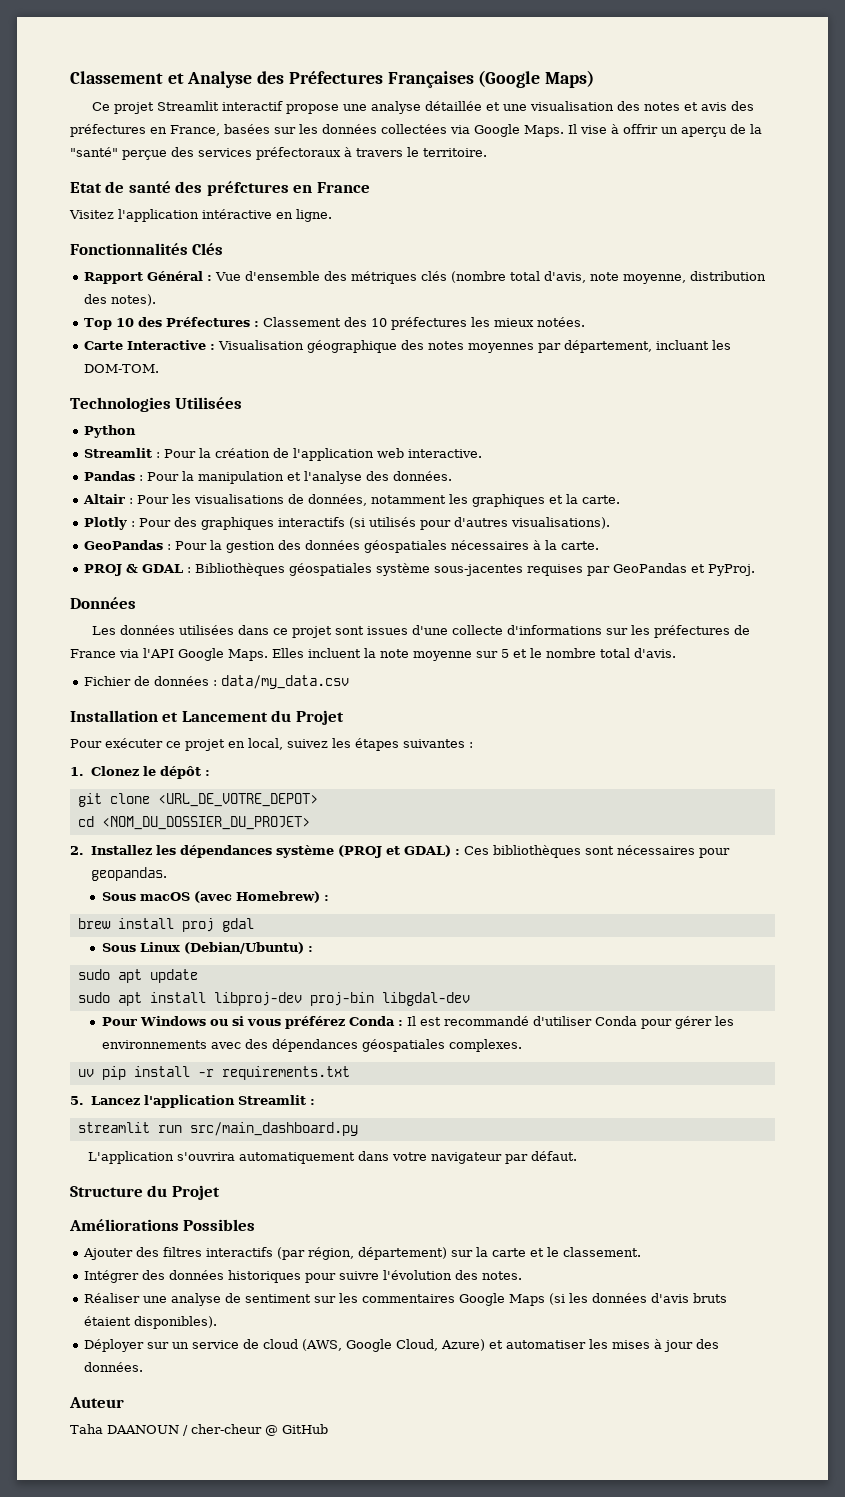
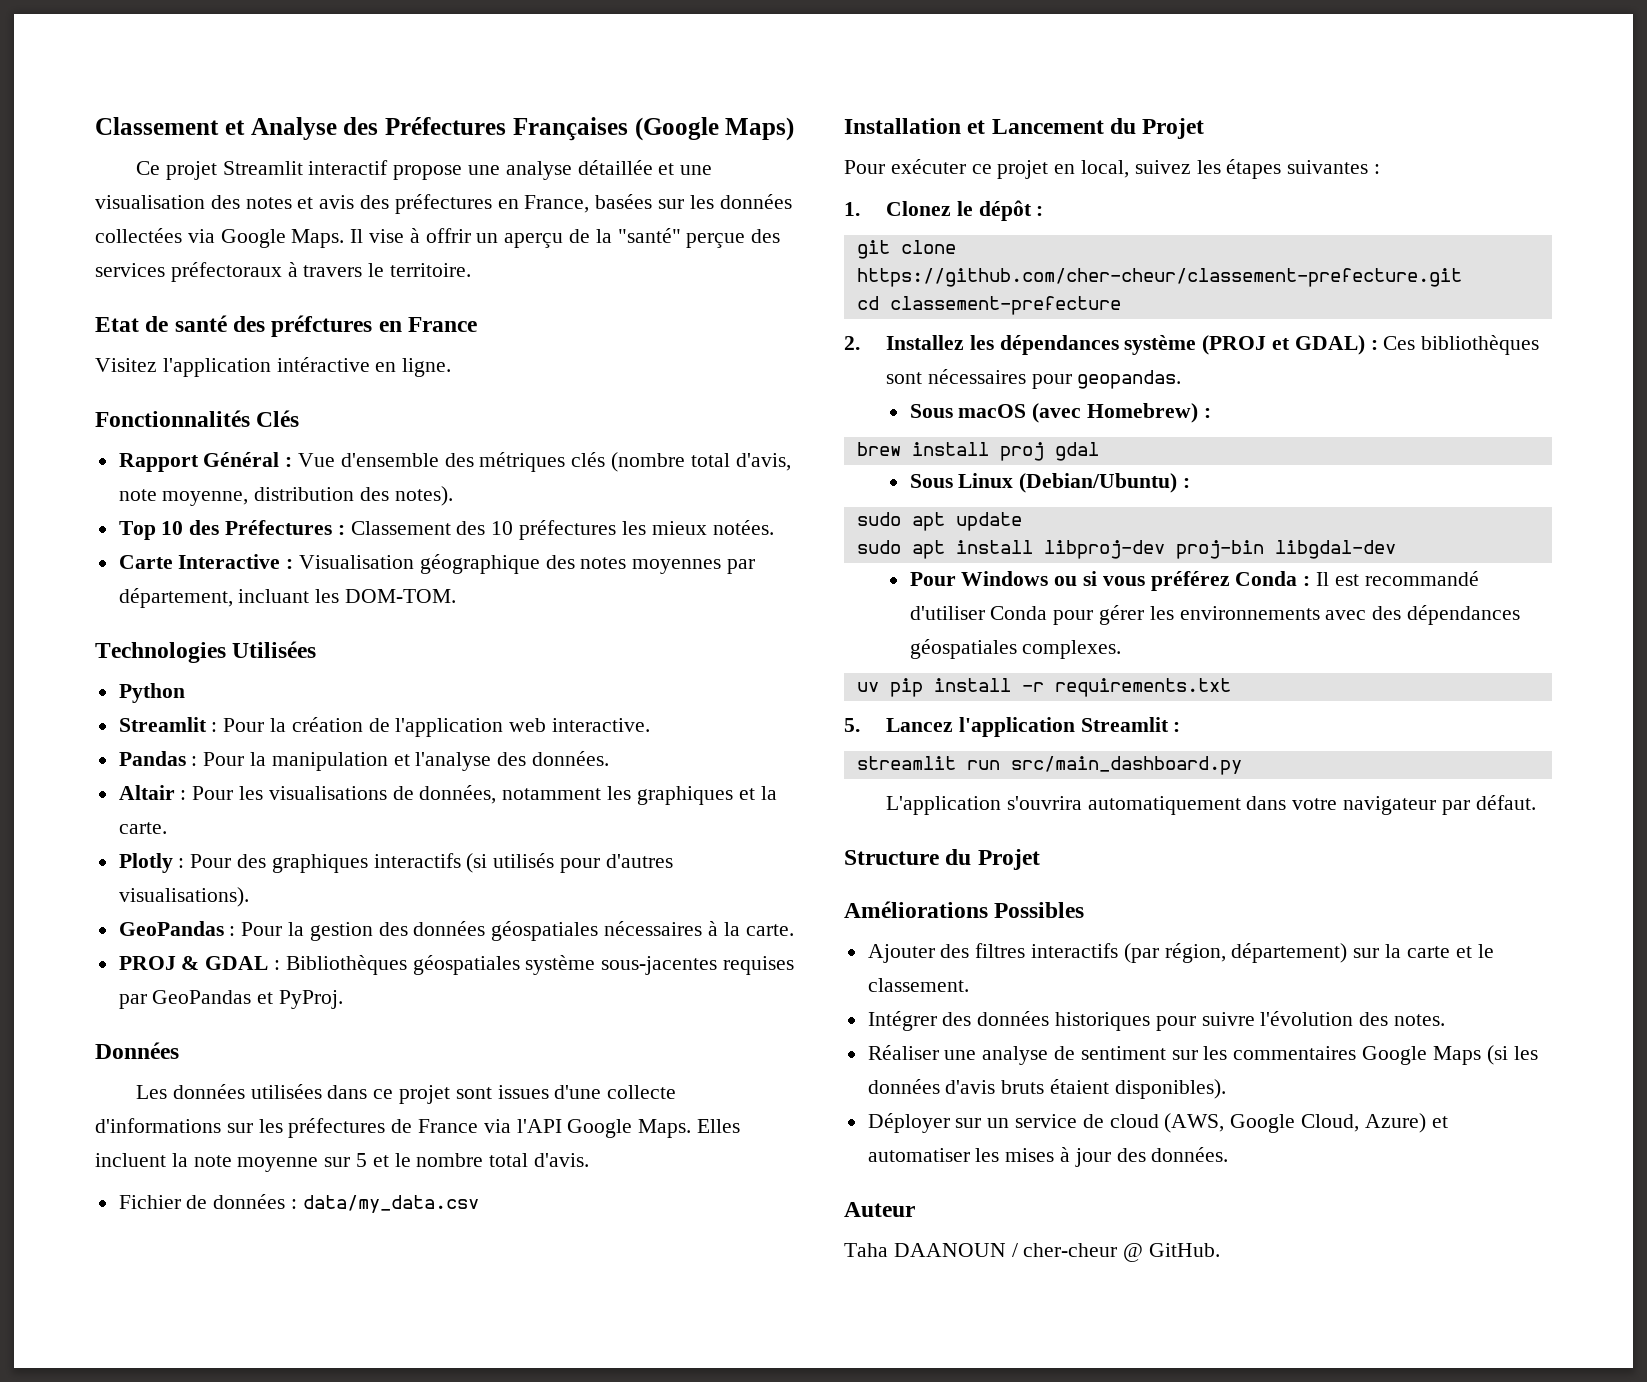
[157,793,318,807] <URL_DE_VOTRE_DEPOT> -> [856,268,1462,287] https://github.com/cher-cheur/classement-prefecture.git
[101,816,310,830] <NOM_DU_DOSSIER_DU_PROJET> -> [889,296,1121,315] classement-prefecture
[281,1424,328,1434] GitHub -> [1149,1243,1221,1257] GitHub.

